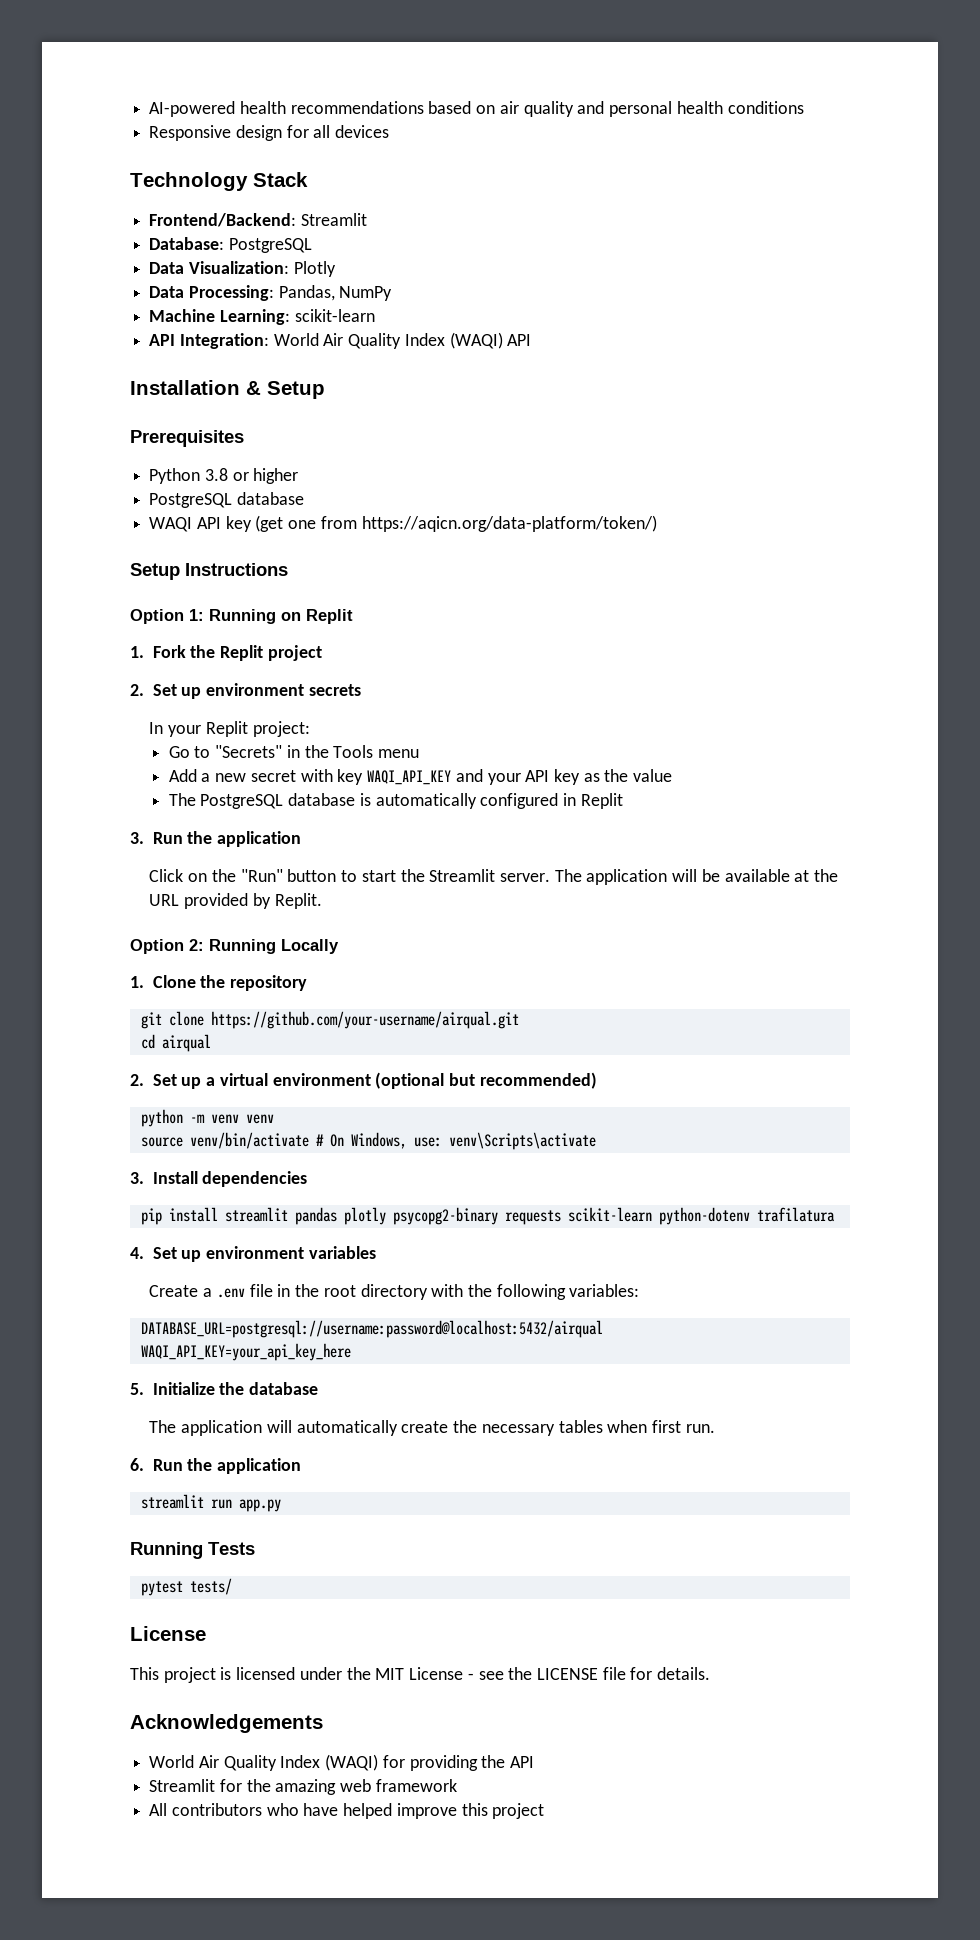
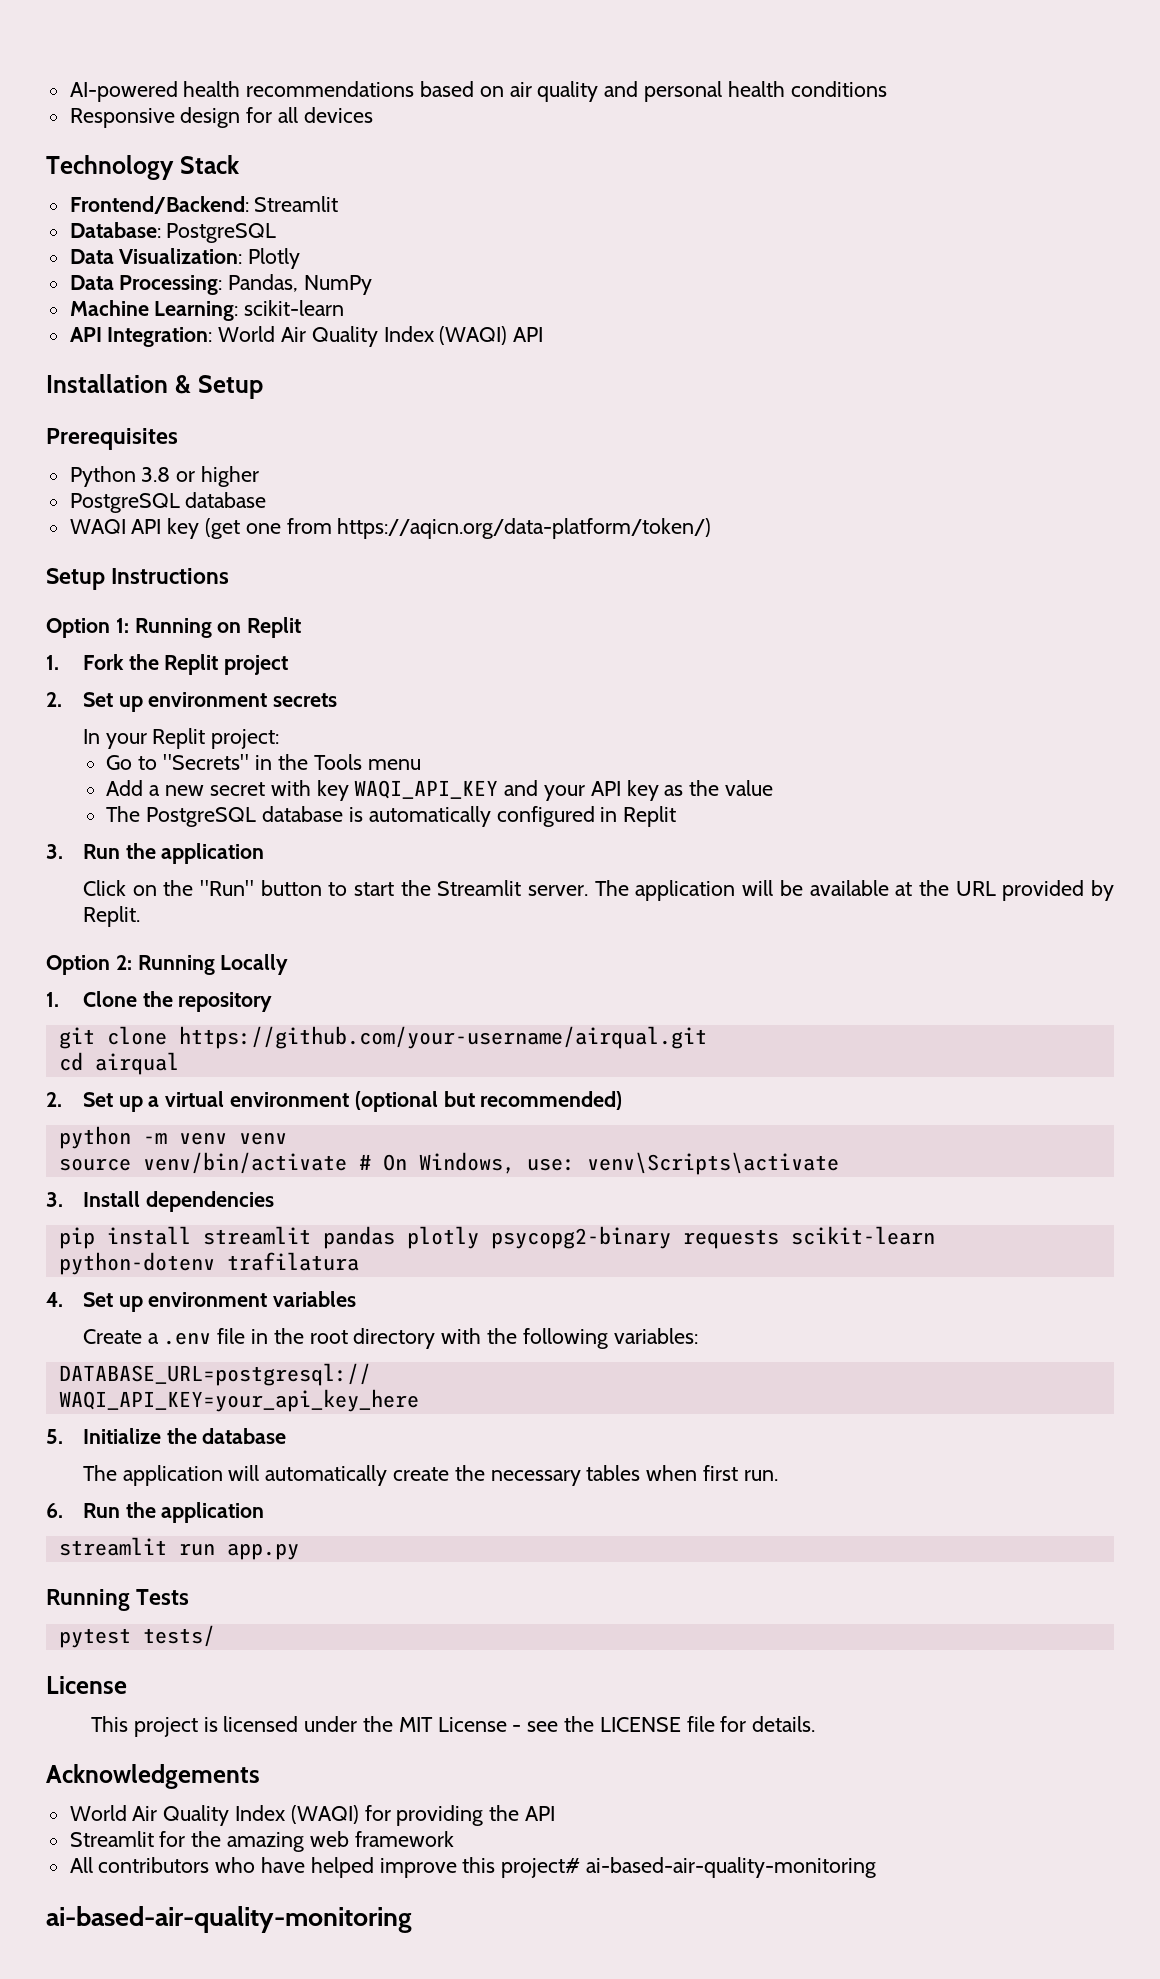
[140,1320,603,1338] DATABASE_URL=postgresql://username:password@localhost:5432/airqual -> [58,1363,371,1386] DATABASE_URL=postgresql://
[492,1803,545,1819] project -> [501,1857,877,1878] [46,1906,412,1933] project# ai-based-air-quality-monitoring // ai-based-air-quality-monitoring

